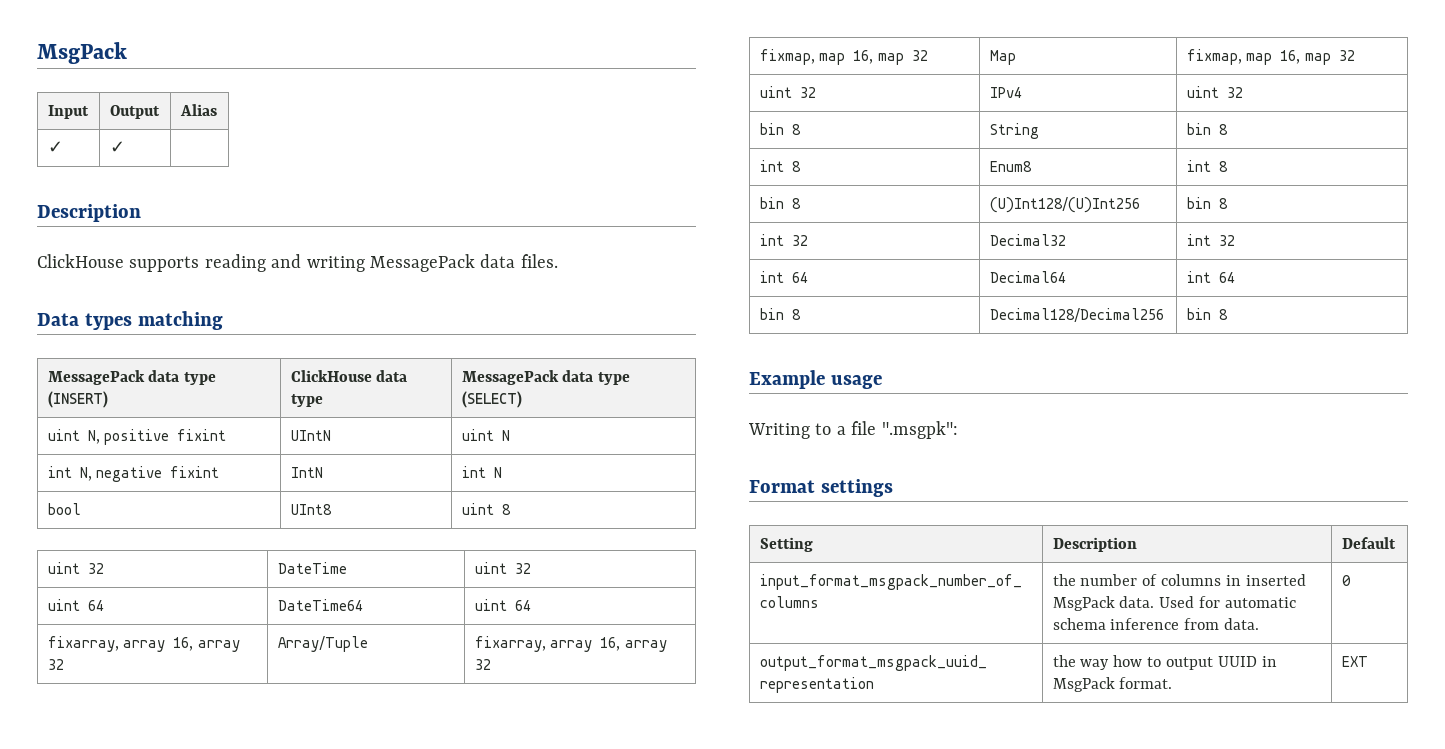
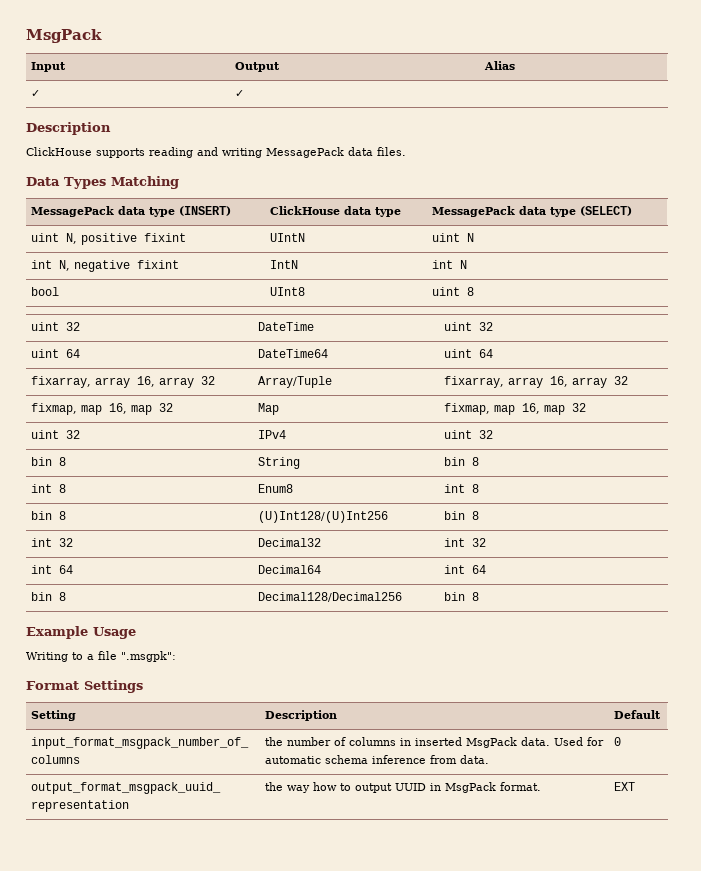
[84,311,223,330] types matching -> [64,176,179,189] Types Matching
[830,375,882,389] usage -> [93,627,136,639] Usage
[820,479,893,497] settings -> [84,680,143,693] Settings

